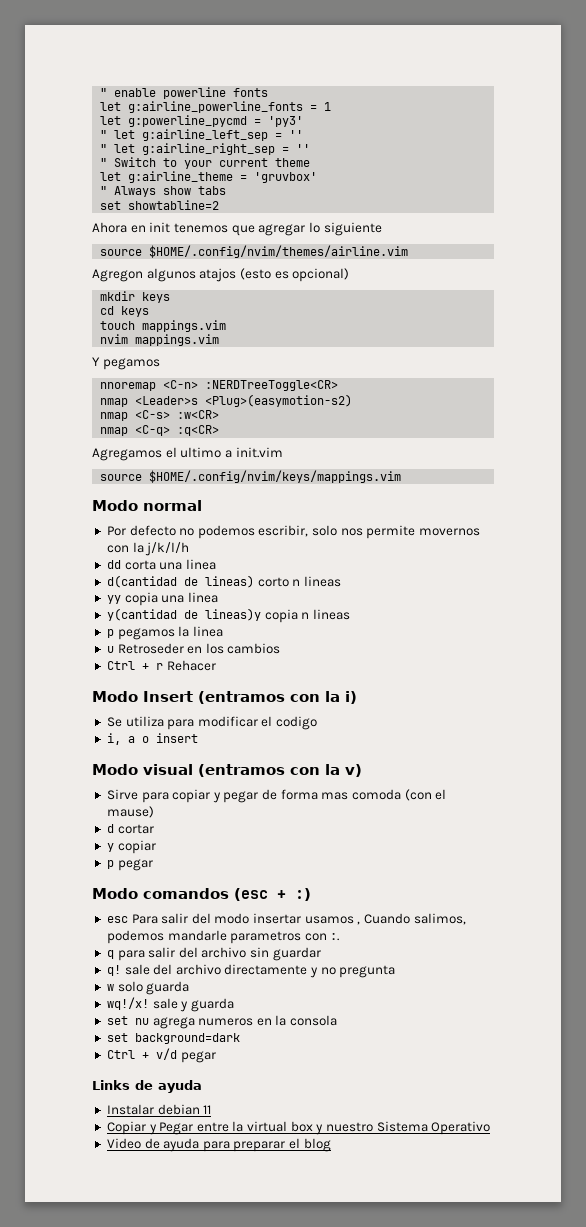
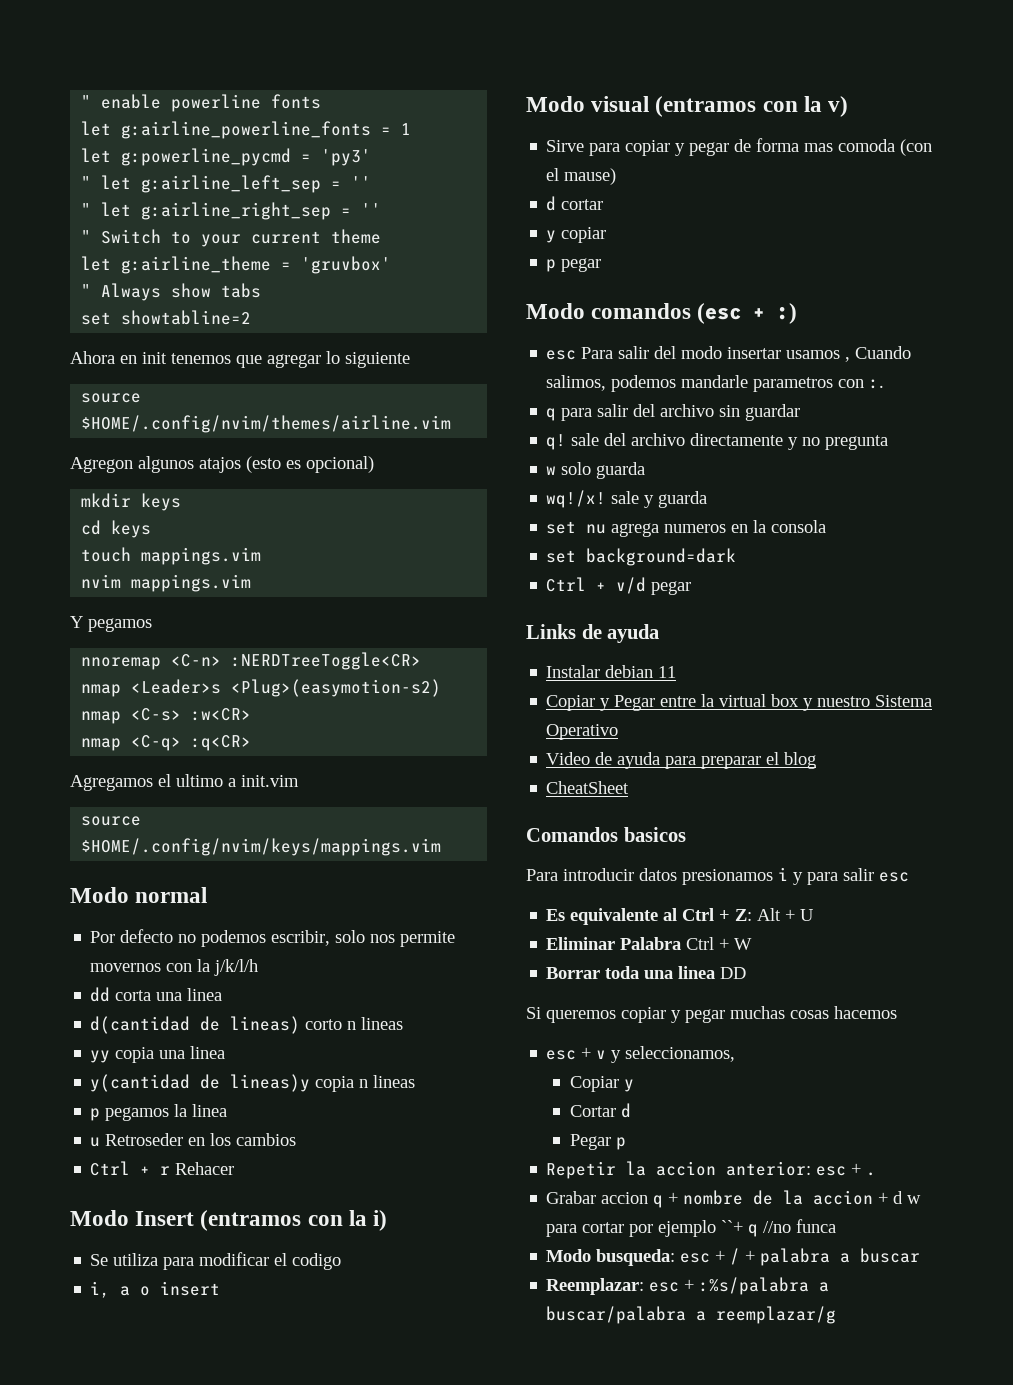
(331, 1145) none -> [546,781,630,794] [526,827,686,842] [526,867,909,885] [546,908,814,925] [546,937,753,950] [546,966,747,979] [526,1006,897,1023] [546,1046,736,1063] [569,1076,634,1092] [569,1103,631,1118] [569,1134,626,1150] [546,1161,877,1179] [546,1190,922,1208] [546,1219,837,1237] [546,1248,921,1266] [546,1277,830,1295] [546,1306,837,1324] // CheatSheet // Comandos basicos // Para introducir datos presionamos i y para salir esc // Es equivalente al Ctrl + Z: Alt + U // Eliminar Palabra Ctrl + W // Borrar toda una linea DD // Si queremos copiar y pegar muchas cosas hacemos // esc + v y seleccionamos, // Copiar y // Cortar d // Pegar p // Repetir la accion anterior: esc + . // Grabar accion q + nombre de la accion + d w para cortar por ejemplo ``+ q //no funca // Modo busqueda: esc + / + palabra a buscar // Reemplazar: esc + :%s/palabra a buscar/palabra a reemplazar/g

